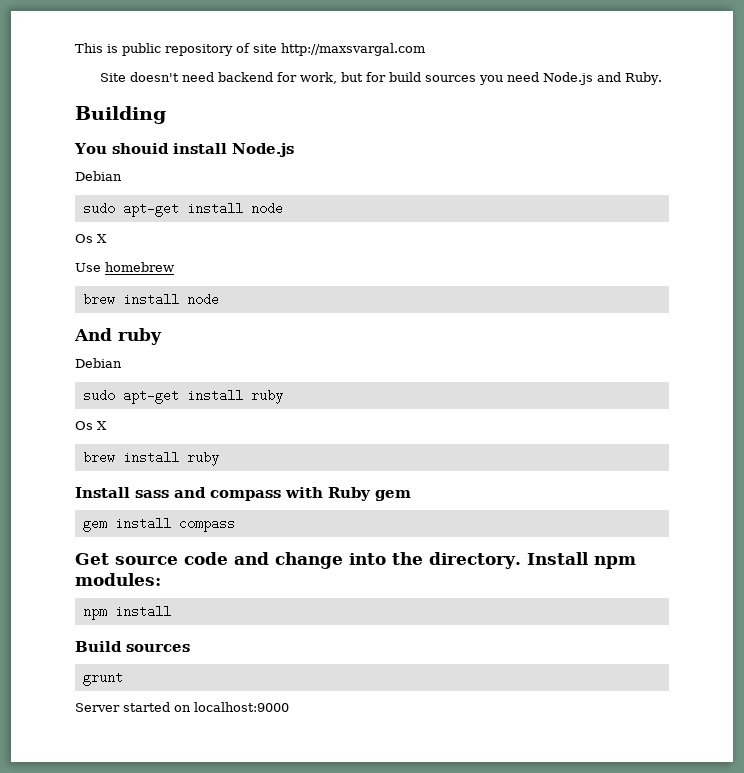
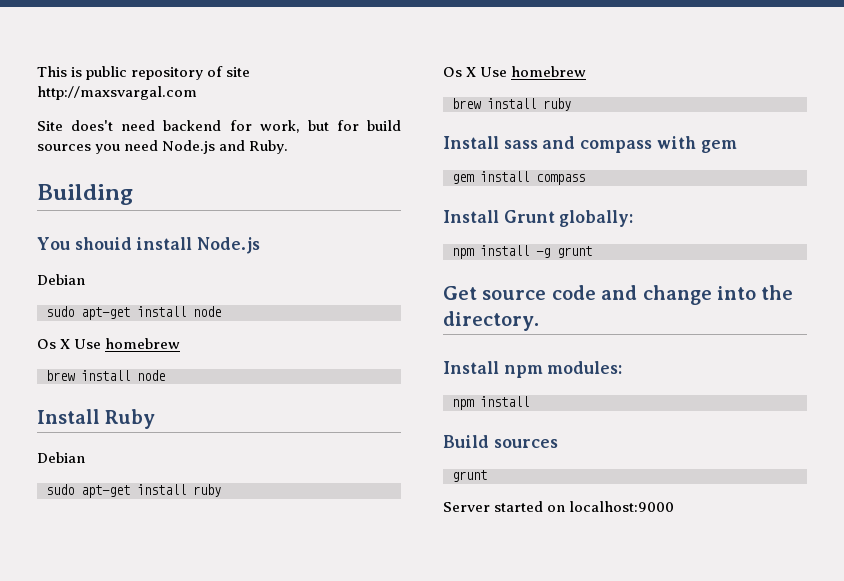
[130,72,180,82] doesn't -> [71,120,114,131] does't
(107, 238) // -> (71, 344) none
[74,328,162,345] And ruby -> [37,409,156,429] Install Ruby
(107, 425) none -> [480,66,587,77] Use homebrew
[328,487,371,501] Ruby -> (696, 142) none
(235, 524) none -> [443,210,634,227] [452,245,592,259] // Install Grunt globally: // npm install -g grunt
(521, 560) none -> (539, 321) //

